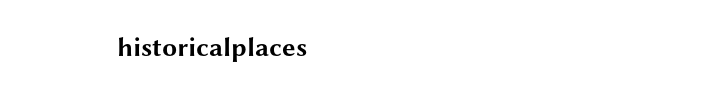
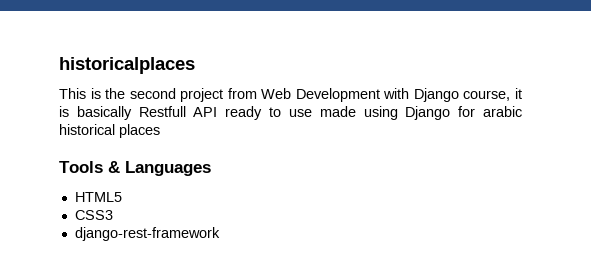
(307, 49) none -> [59,88,522,102] [59,106,522,120] [59,124,160,138] [59,161,211,176] [74,192,122,202] [74,210,113,220] [74,227,220,241] // This is the second project from Web Development with Django course, it is basically Restfull API ready to use made using Django for arabic historical places // Tools & Languages // HTML5 // CSS3 // django-rest-framework

